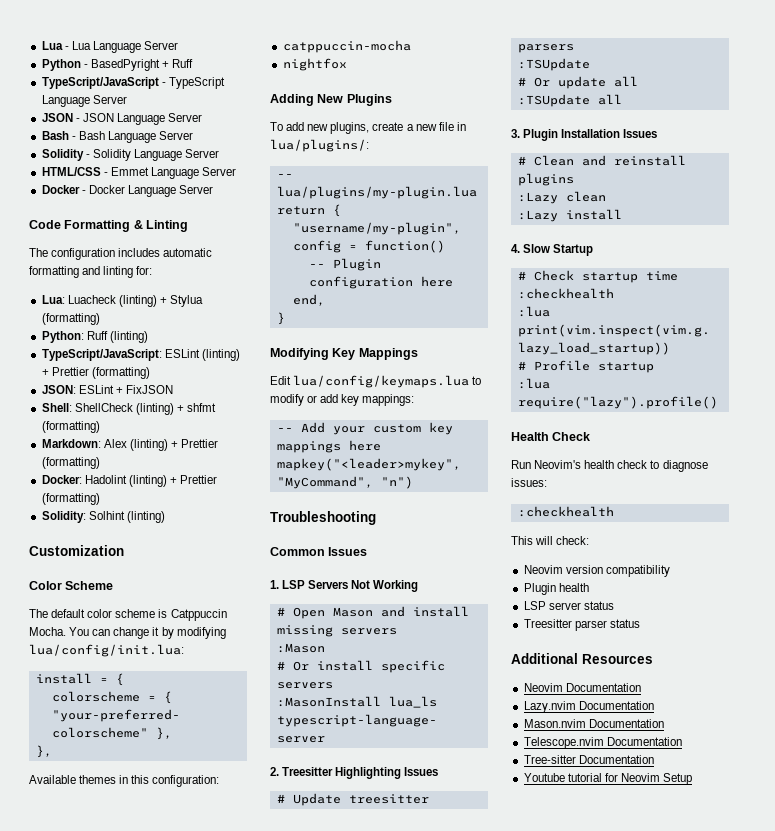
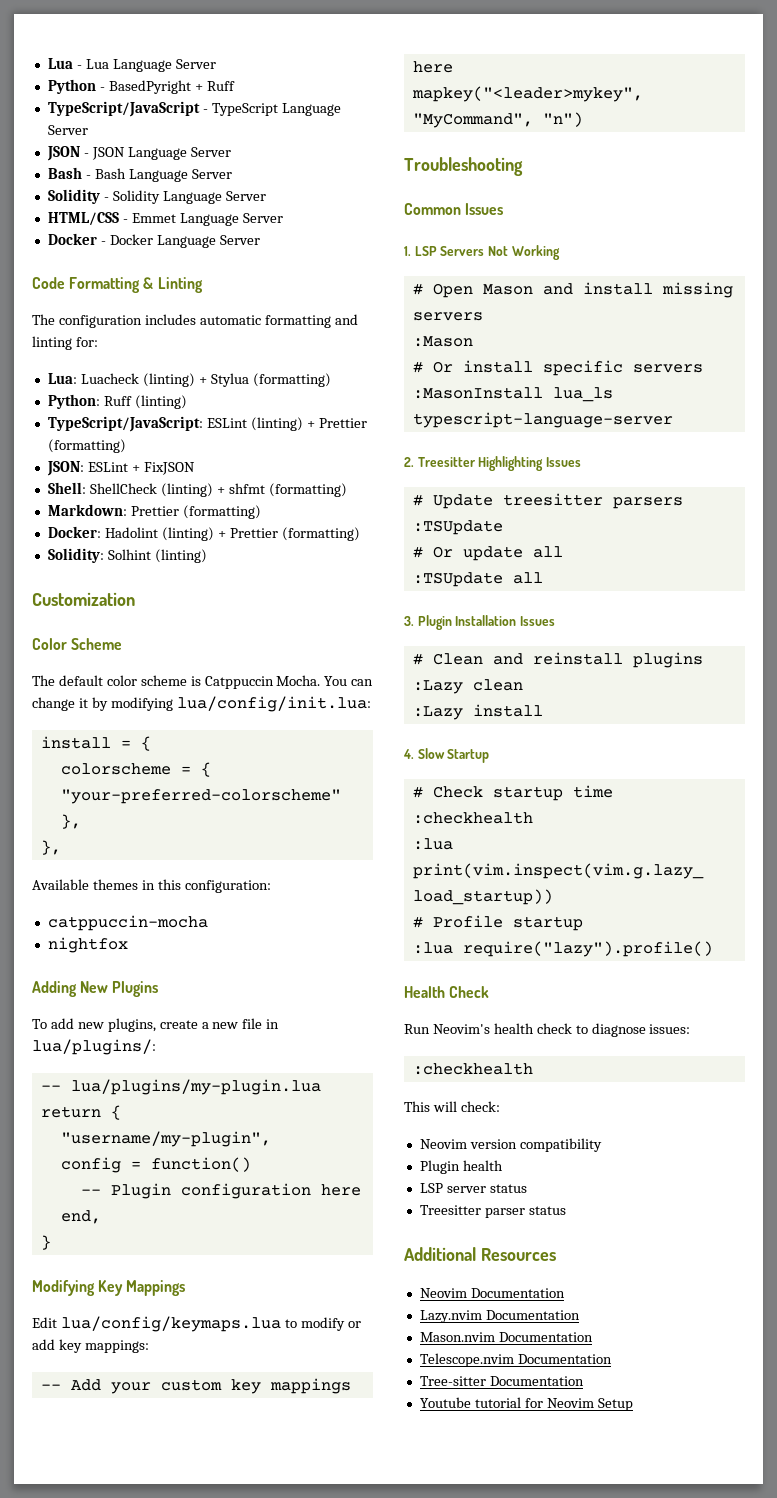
[103,439,178,451] Alex (linting) + -> (127, 510) none

